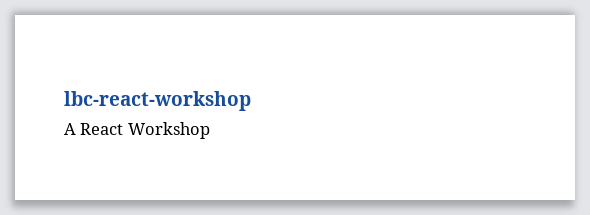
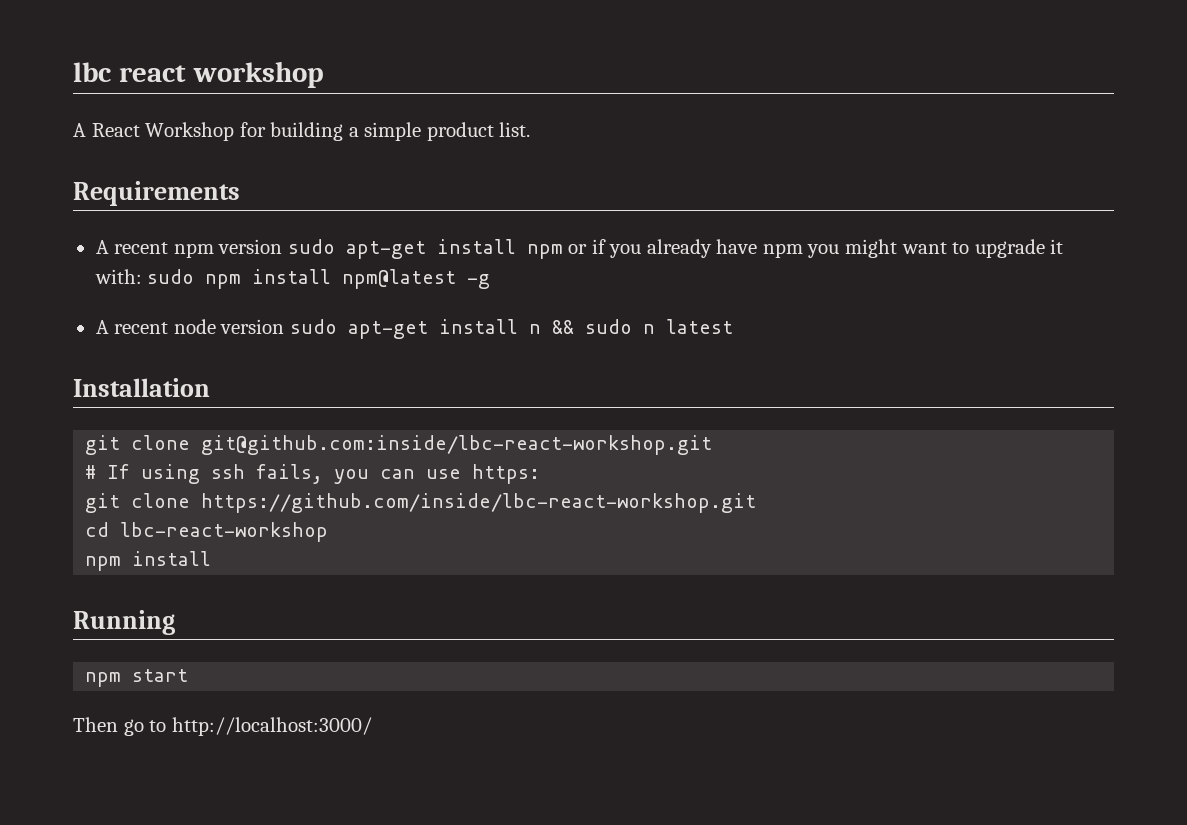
[64,91,251,111] lbc-react-workshop -> [73,61,324,88] lbc react workshop
(210, 130) none -> [239,122,531,141] [73,181,240,206] [95,239,1064,259] [94,269,491,289] [95,319,733,339] [73,378,210,397] [85,435,713,455] [85,464,541,484] [85,493,757,513] [85,522,329,542] [85,551,212,571] [73,610,175,635] [85,669,189,687] [73,717,372,736] for building a simple product list. // Requirements // A recent npm version sudo apt-get install npm or if you already have npm you might want to upgrade it with: sudo npm install npm@latest -g // A recent node version sudo apt-get install n && sudo n latest // Installation // git clone git@github.com:inside/lbc-react-workshop.git // # If using ssh fails, you can use https: // git clone https://github.com/inside/lbc-react-workshop.git // cd lbc-react-workshop // npm install // Running // npm start // Then go to http://localhost:3000/

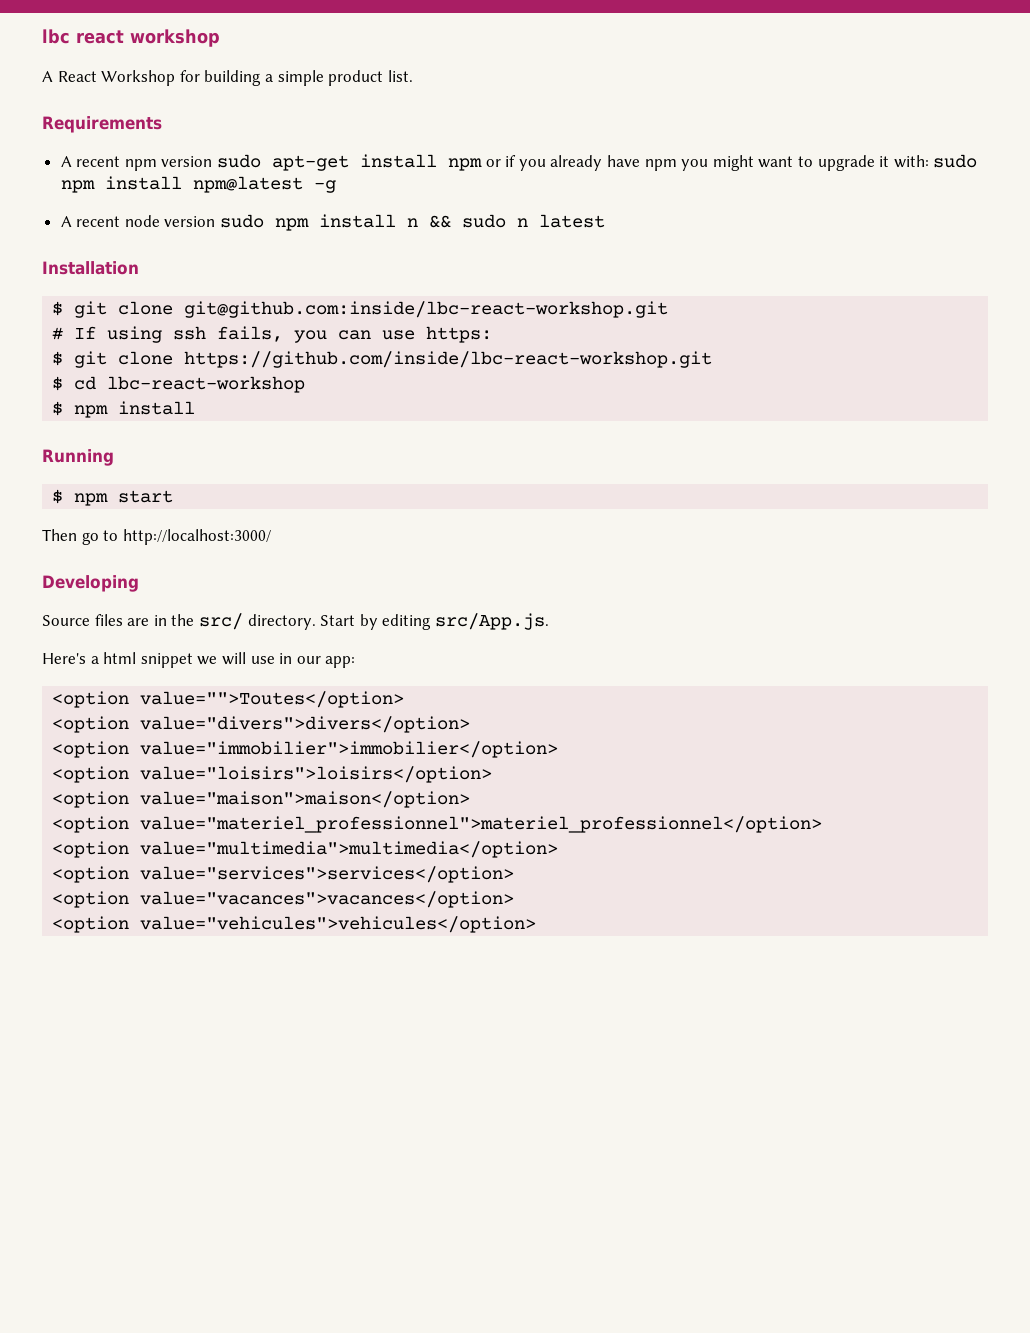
[347,321,428,339] apt-get -> [275,218,310,231] npm
(210, 387) none -> [52,301,64,316] $
(541, 474) none -> [52,351,64,366] $
(757, 503) none -> [52,376,64,391] $
(329, 532) none -> [52,401,64,416] $
(175, 622) none -> [52,489,64,504] $
(372, 726) none -> [42,575,139,592] [42,613,549,630] [42,652,356,668] [52,691,405,708] [52,716,471,733] [52,741,559,758] [52,766,493,783] [52,791,471,808] [52,816,823,833] [52,841,559,858] [52,866,515,883] [52,891,515,908] [52,916,537,933] // Developing // Source files are in the src/ directory. Start by editing src/App.js. // Here's a html snippet we will use in our app: // <option value="">Toutes</option> // <option value="divers">divers</option> // <option value="immobilier">immobilier</option> // <option value="loisirs">loisirs</option> // <option value="maison">maison</option> // <option value="materiel_professionnel">materiel_professionnel</option> // <option value="multimedia">multimedia</option> // <option value="services">services</option> // <option value="vacances">vacances</option> // <option value="vehicules">vehicules</option>

